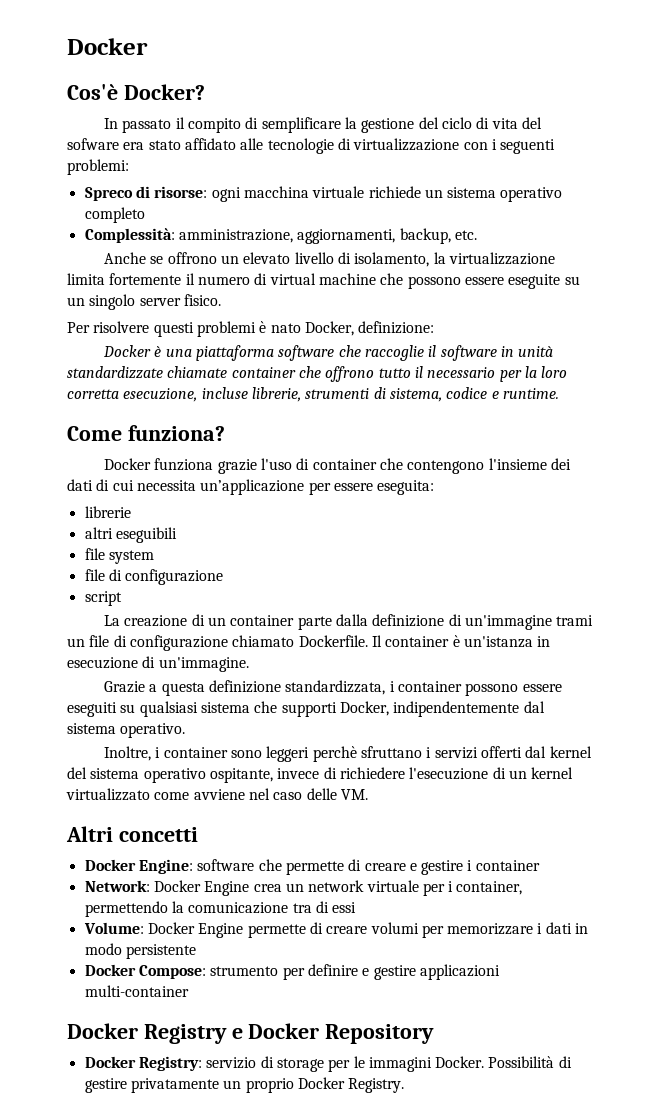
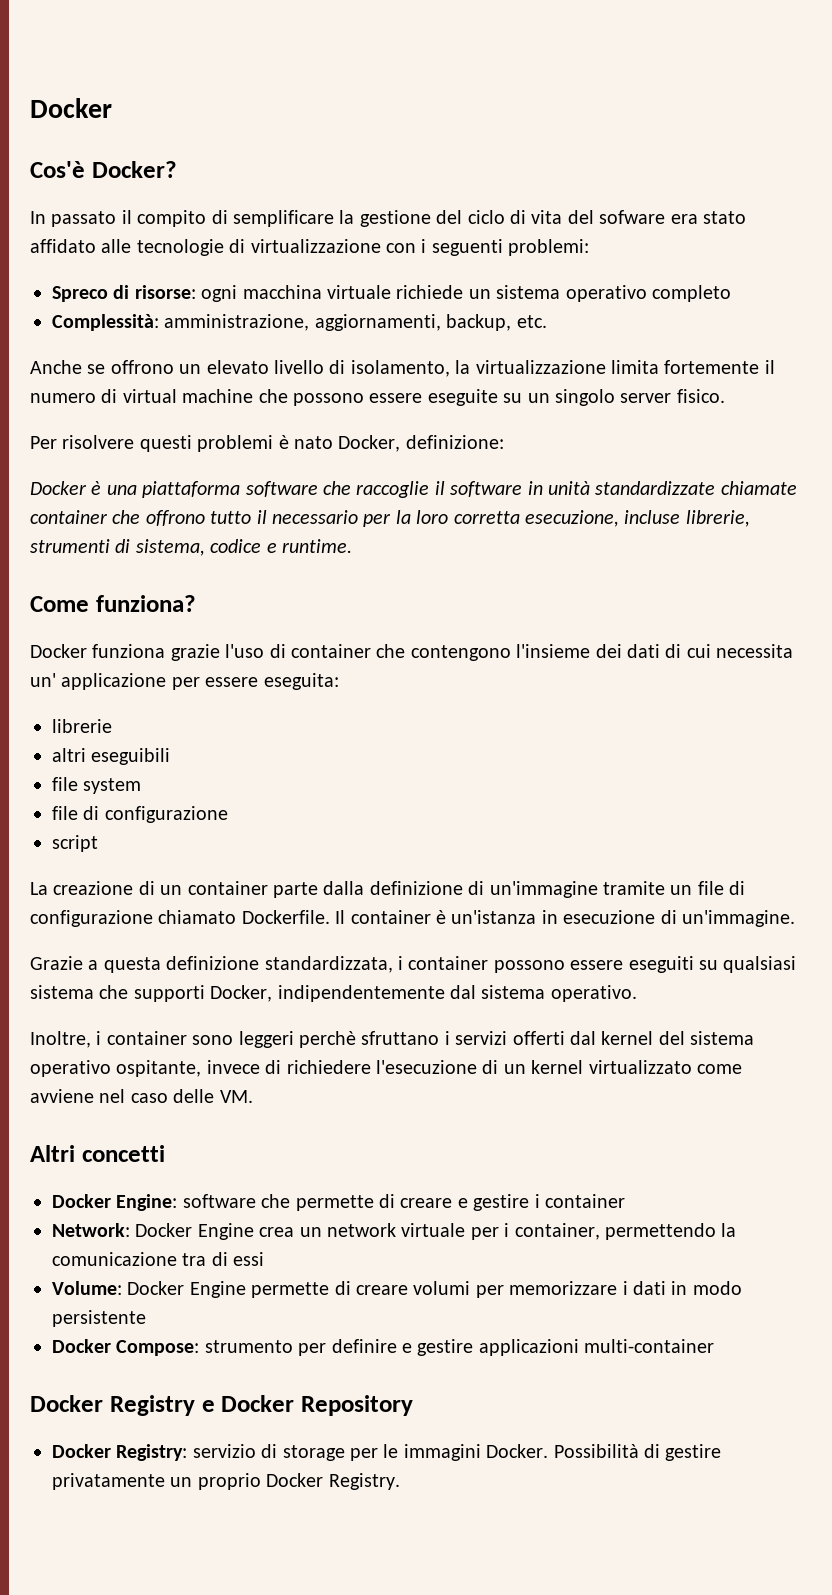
[200,479,305,495] un’applicazione -> [30,673,167,690] un' applicazione
[556,615,594,626] trami -> [602,881,665,895] tramite

